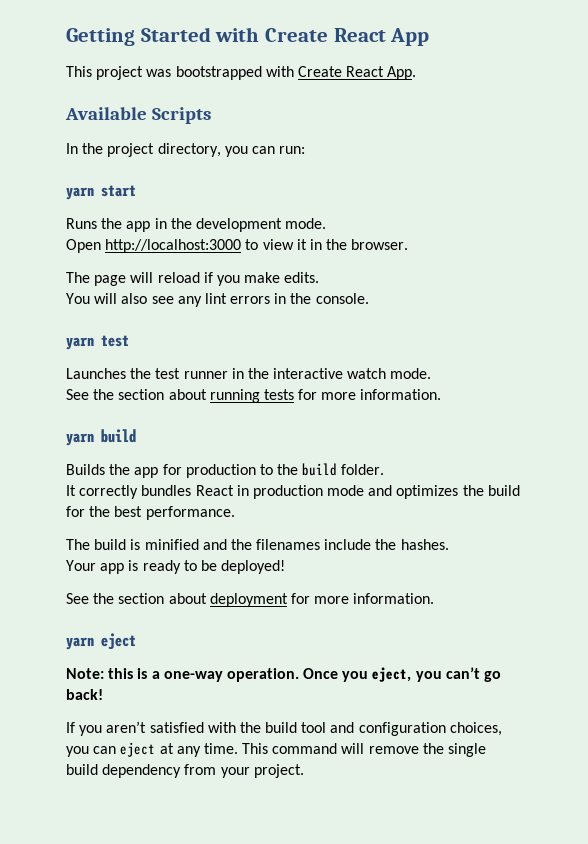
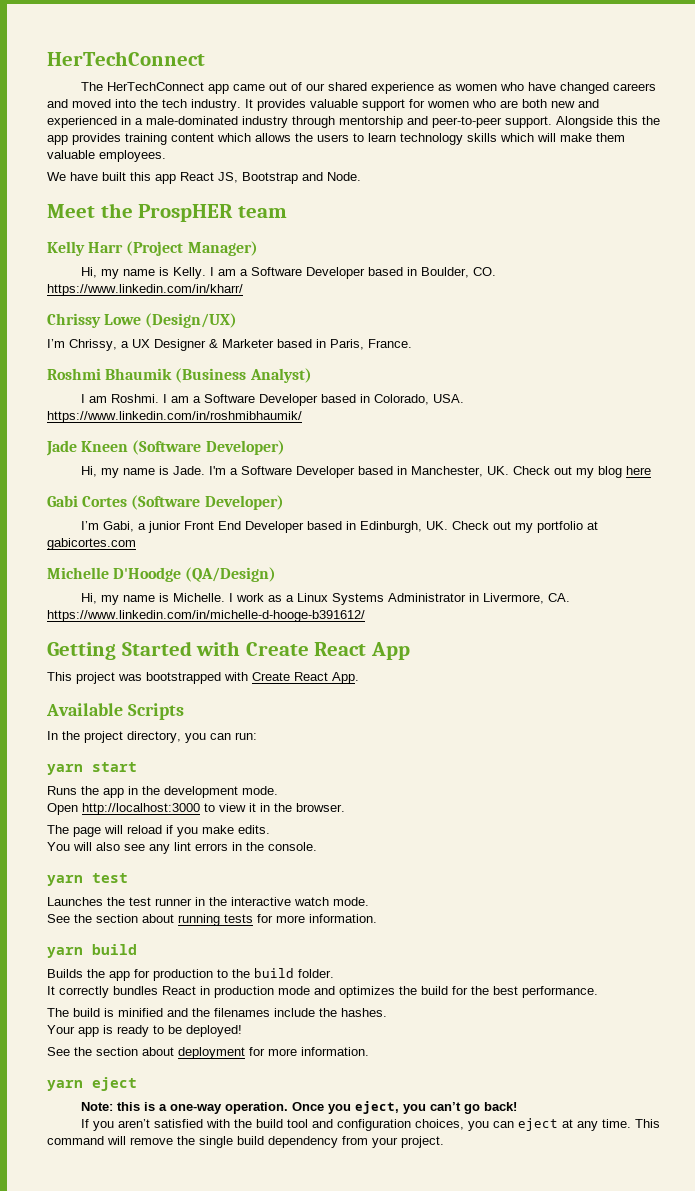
(66, 37) none -> [47,51,205,66] [80,82,656,94] [47,99,599,111] [47,116,660,128] [47,133,625,145] [47,150,166,162] [47,172,361,184] [47,203,287,222] [47,241,258,256] [80,267,496,279] [47,284,243,296] [47,313,238,328] [47,339,412,351] [47,368,312,383] [80,394,464,406] [47,411,302,423] [46,440,285,456] [80,466,651,478] [47,495,284,510] [80,521,598,533] [47,538,136,550] [47,567,277,582] [80,593,570,605] [47,610,365,622] HerTechConnect // The HerTechConnect app came out of our shared experience as women who have changed careers and moved into the tech industry. It provides valuable support for women who are both new and experienced in a male-dominated industry through mentorship and peer-to-peer support. Alongside this the app provides training content which allows the users to learn technology skills which will make them valuable employees. // We have built this app React JS, Bootstrap and Node. // Meet the ProspHER team // Kelly Harr (Project Manager) // Hi, my name is Kelly. I am a Software Developer based in Boulder, CO. https://www.linkedin.com/in/kharr/ // Chrissy Lowe (Design/UX) // I’m Chrissy, a UX Designer & Marketer based in Paris, France. // Roshmi Bhaumik (Business Analyst) // I am Roshmi. I am a Software Developer based in Colorado, USA. https://www.linkedin.com/in/roshmibhaumik/ // Jade Kneen (Software Developer) // Hi, my name is Jade. I'm a Software Developer based in Manchester, UK. Check out my blog here // Gabi Cortes (Software Developer) // I’m Gabi, a junior Front End Developer based in Edinburgh, UK. Check out my portfolio at gabicortes.com // Michelle D'Hoodge (QA/Design) // Hi, my name is Michelle. I work as a Linux Systems Administrator in Livermore, CA. https://www.linkedin.com/in/michelle-d-hooge-b391612/ //

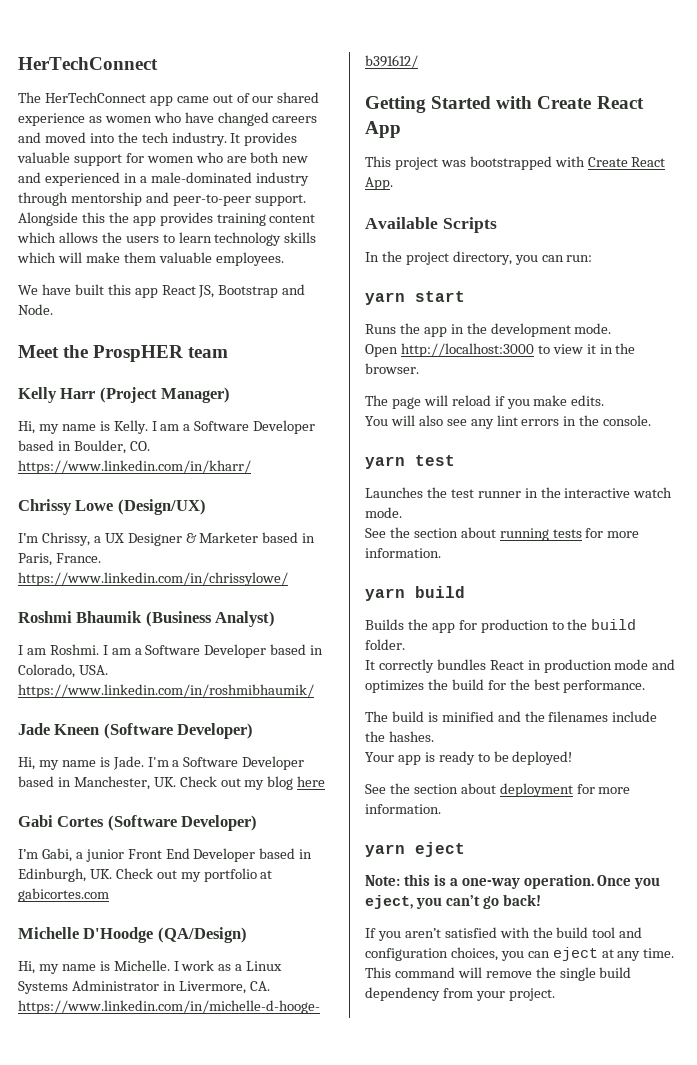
(412, 343) none -> [18,572,288,586] https://www.linkedin.com/in/chrissylowe/

